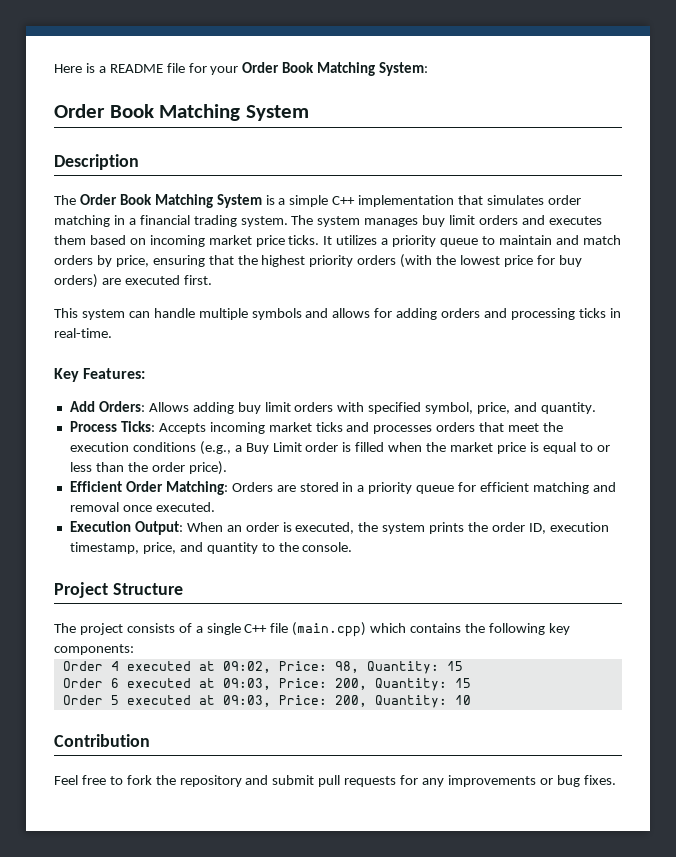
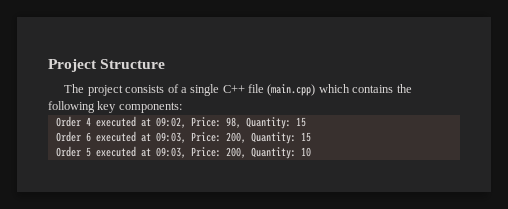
[54,62,429,76] [54,104,309,121] [54,154,139,170] [54,194,581,208] [54,215,602,227] [54,235,621,247] [54,254,582,268] [54,274,212,288] [54,308,621,320] [54,328,112,338] [54,368,146,382] [69,401,596,414] [69,421,564,434] [69,441,610,455] [69,461,227,475] [69,481,616,495] [69,502,215,512] [69,521,609,535] [69,542,353,554] Here is a README file for your Order Book Matching System: // Order Book Matching System // Description // The Order Book Matching System is a simple C++ implementation that simulates order matching in a financial trading system. The system manages buy limit orders and executes them based on incoming market price ticks. It utilizes a priority queue to maintain and match orders by price, ensuring that the highest priority orders (with the lowest price for buy orders) are executed first. // This system can handle multiple symbols and allows for adding orders and processing ticks in real-time. // Key Features: // Add Orders: Allows adding buy limit orders with specified symbol, price, and quantity. // Process Ticks: Accepts incoming market ticks and processes orders that meet the execution conditions (e.g., a Buy Limit order is filled when the market price is equal to or less than the order price). // Efficient Order Matching: Orders are stored in a priority queue for efficient matching and removal once executed. // Execution Output: When an order is executed, the system prints the order ID, execution timestamp, price, and quantity to the console. // -> (48, 65) none
[54,734,150,747] [54,775,616,787] // Contribution // Feel free to fork the repository and submit pull requests for any improvements or bug fixes. -> (311, 152) none

